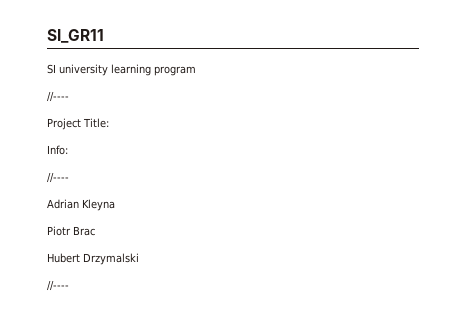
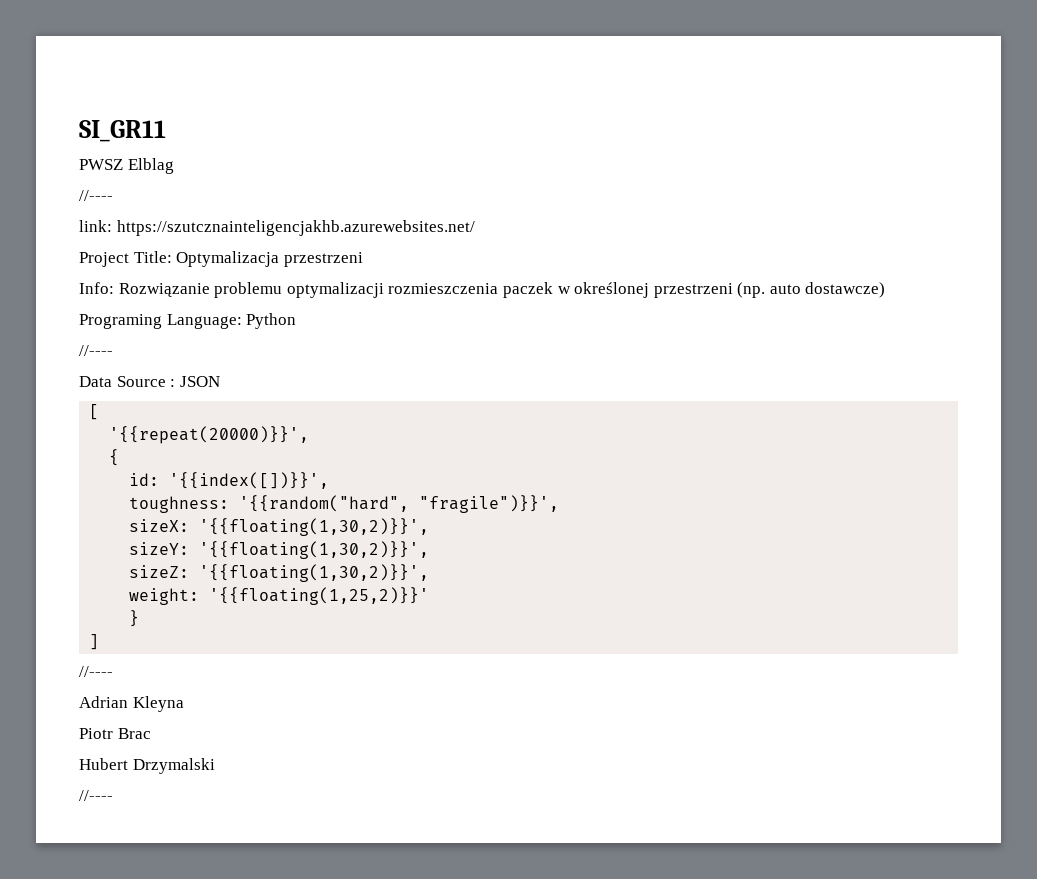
[47,64,196,76] [47,91,69,102] SI university learning program // //---- -> [79,158,174,174] [79,190,113,201] [79,220,475,236] PWSZ Elblag // //---- // link: https://szutcznainteligencjakhb.azurewebsites.net/
(109, 123) none -> [176,251,363,267] Optymalizacja przestrzeni
(68, 150) none -> [118,282,886,298] [79,313,297,329] [79,345,113,356] [79,376,220,387] [89,404,100,420] [109,426,310,444] [109,449,120,466] [129,472,330,489] [129,495,560,513] [129,518,430,536] [129,541,430,559] [129,564,430,582] [129,587,430,605] [129,610,140,627] [89,634,100,650] Rozwiązanie problemu optymalizacji rozmieszczenia paczek w określonej przestrzeni (np. auto dostawcze) // Programing Language: Python // //---- // Data Source : JSON // [ // '{{repeat(20000)}}', // { // id: '{{index([])}}', // toughness: '{{random("hard", "fragile")}}', // sizeX: '{{floating(1,30,2)}}', // sizeY: '{{floating(1,30,2)}}', // sizeZ: '{{floating(1,30,2)}}', // weight: '{{floating(1,25,2)}}' // } // ]

